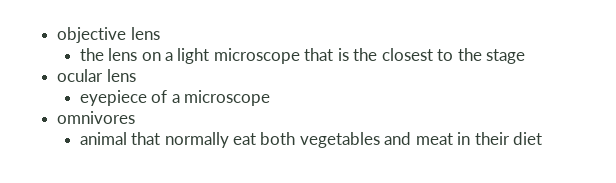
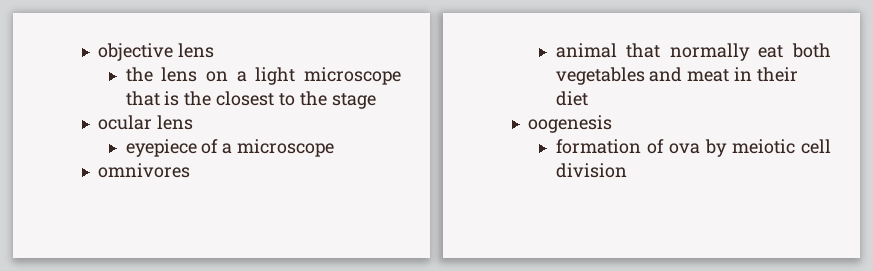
(543, 138) none -> [527,115,612,133] [555,139,831,157] [555,163,627,178] // oogenesis // formation of ova by meiotic cell division

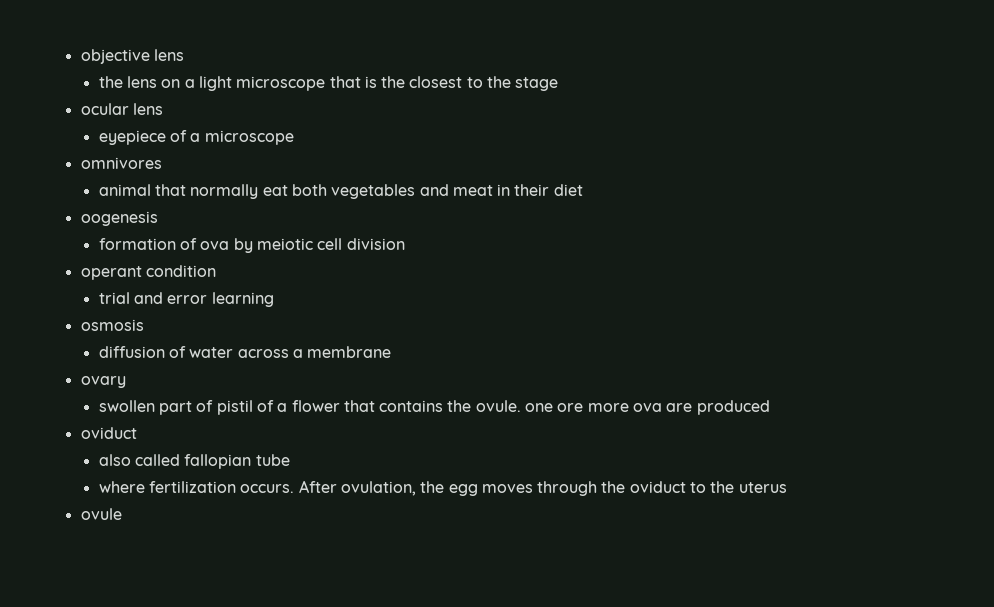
(627, 170) none -> [80,265,216,280] [98,292,274,307] [80,319,144,331] [98,346,392,358] [80,376,126,388] [98,400,770,415] [80,427,137,439] [98,454,290,469] [98,480,787,496] [80,508,122,520] // operant condition // trial and error learning // osmosis // diffusion of water across a membrane // ovary // swollen part of pistil of a flower that contains the ovule. one ore more ova are produced // oviduct // also called fallopian tube // where fertilization occurs. After ovulation, the egg moves through the oviduct to the uterus // ovule

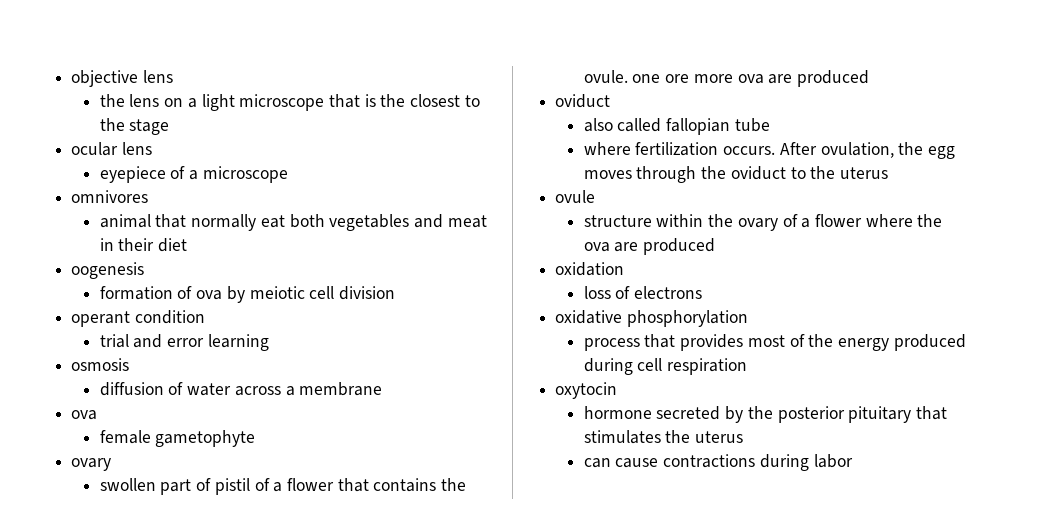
(392, 352) none -> [71,410,98,420] [99,430,256,447] // ova // female gametophyte
(122, 514) none -> [583,214,943,231] [583,238,716,255] [555,262,625,276] [583,286,703,299] [555,310,748,327] [583,334,966,351] [583,358,748,375] [555,382,618,399] [583,406,947,423] [583,430,744,444] [583,454,853,471] // structure within the ovary of a flower where the ova are produced // oxidation // loss of electrons // oxidative phosphorylation // process that provides most of the energy produced during cell respiration // oxytocin // hormone secreted by the posterior pituitary that stimulates the uterus // can cause contractions during labor

